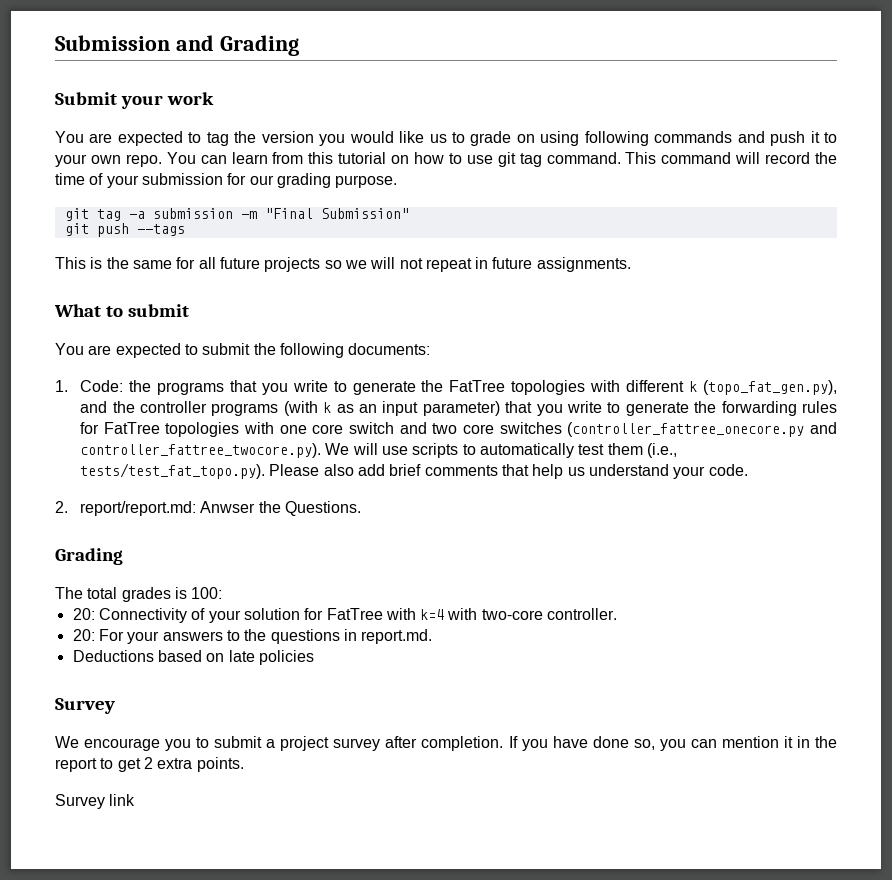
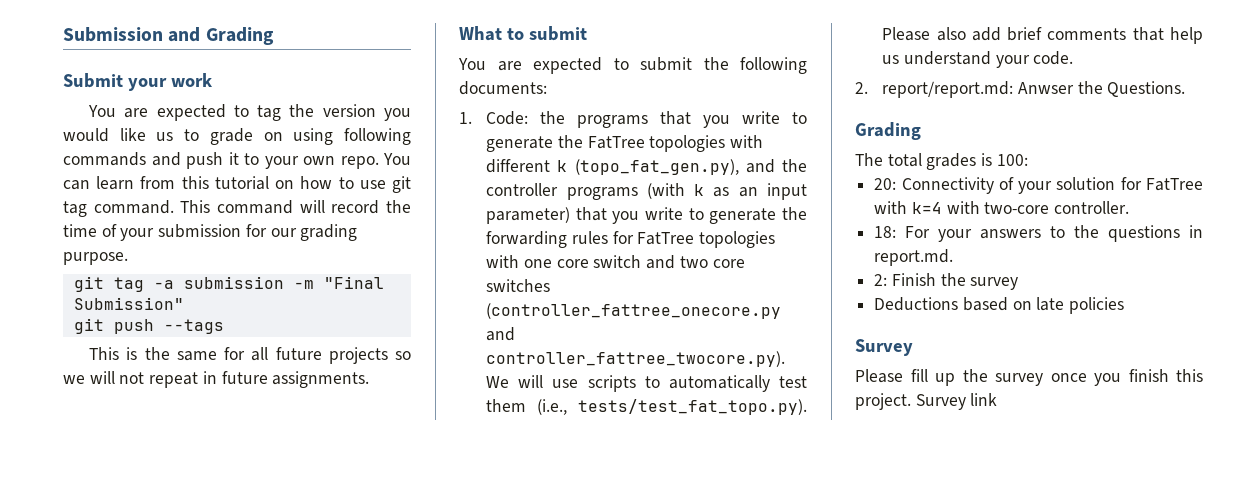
[72,629,95,641] 20: -> [874,226,897,238] 18:
(433, 636) none -> [874,273,1019,290] // 2: Finish the survey
[55,736,837,751] [55,757,244,772] We encourage you to submit a project survey after completion. If you have done so, you can mention it in the report to get 2 extra points. // -> [855,369,1203,386] [855,393,911,410] Please fill up the survey once you finish this project.

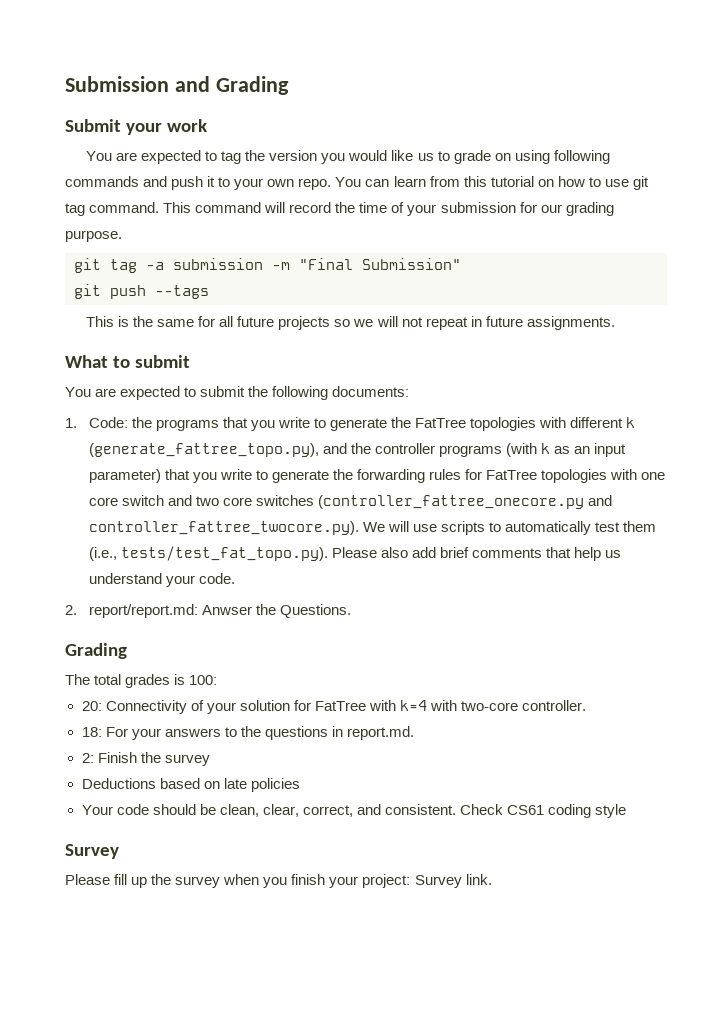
[574,159,739,175] (topo_fat_gen.py), -> [88,443,319,457] (generate_fattree_topo.py),
(1125, 305) none -> [81,804,627,818] // Your code should be clean, clear, correct, and consistent. Check CS61 coding style
[1050,373,1087,382] once -> [223,874,260,885] when
[1176,369,1203,382] [855,393,998,410] this project. Survey link -> [329,874,492,888] your project: Survey link.

